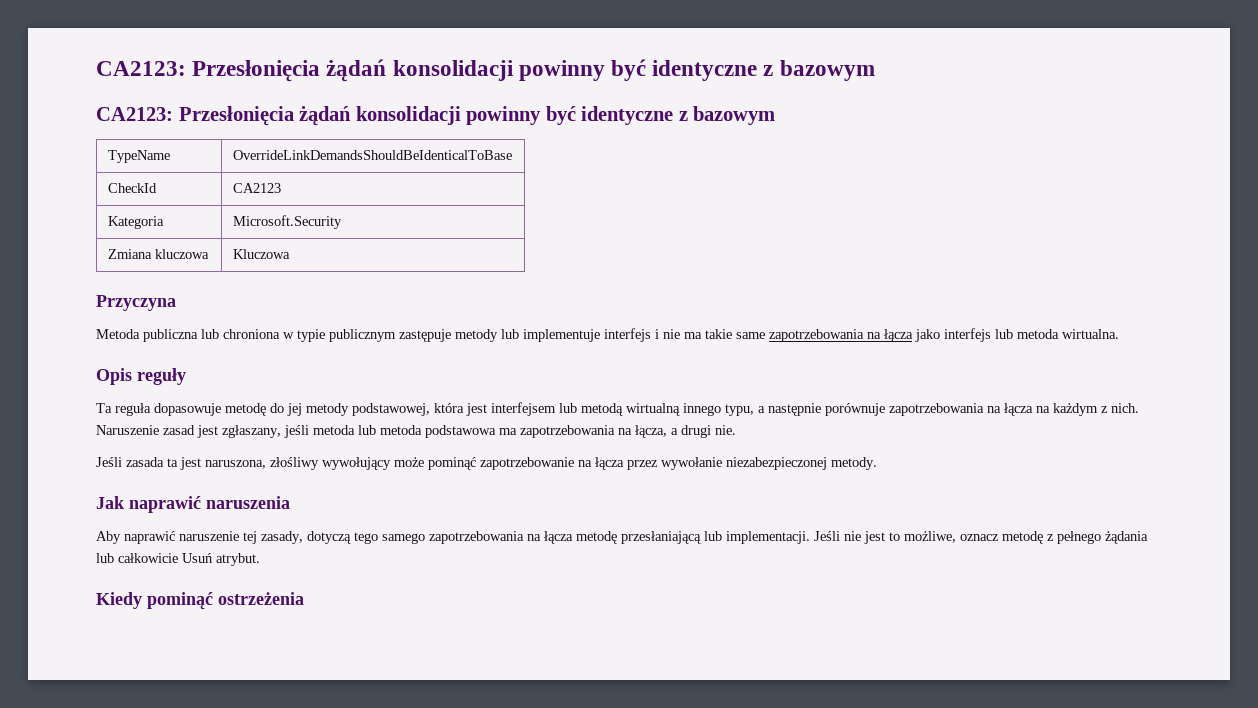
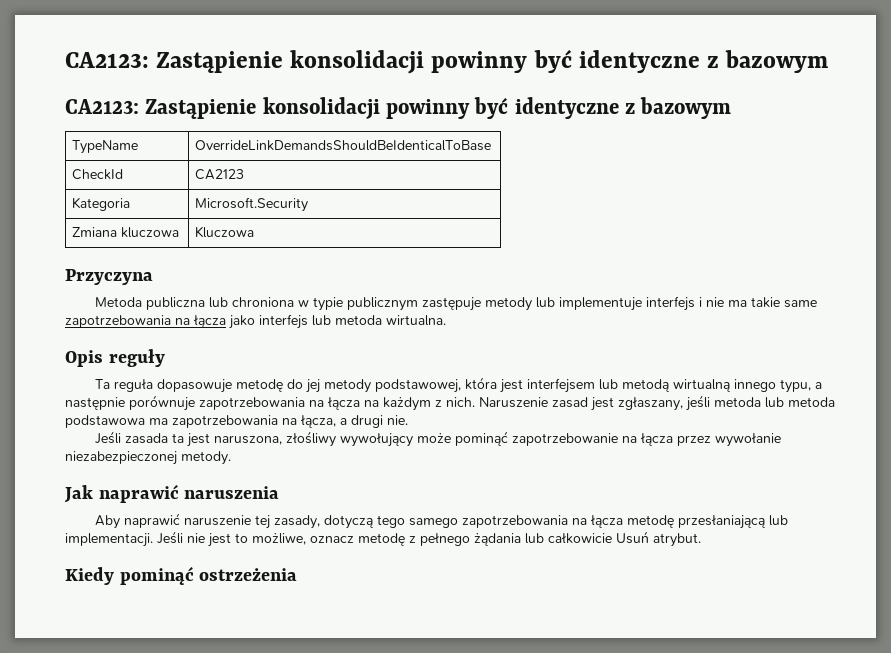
[96,59,387,82] CA2123: Przesłonięcia żądań -> [65,51,284,73] CA2123: Zastąpienie
[178,106,352,126] Przesłonięcia żądań -> [145,99,257,119] Zastąpienie

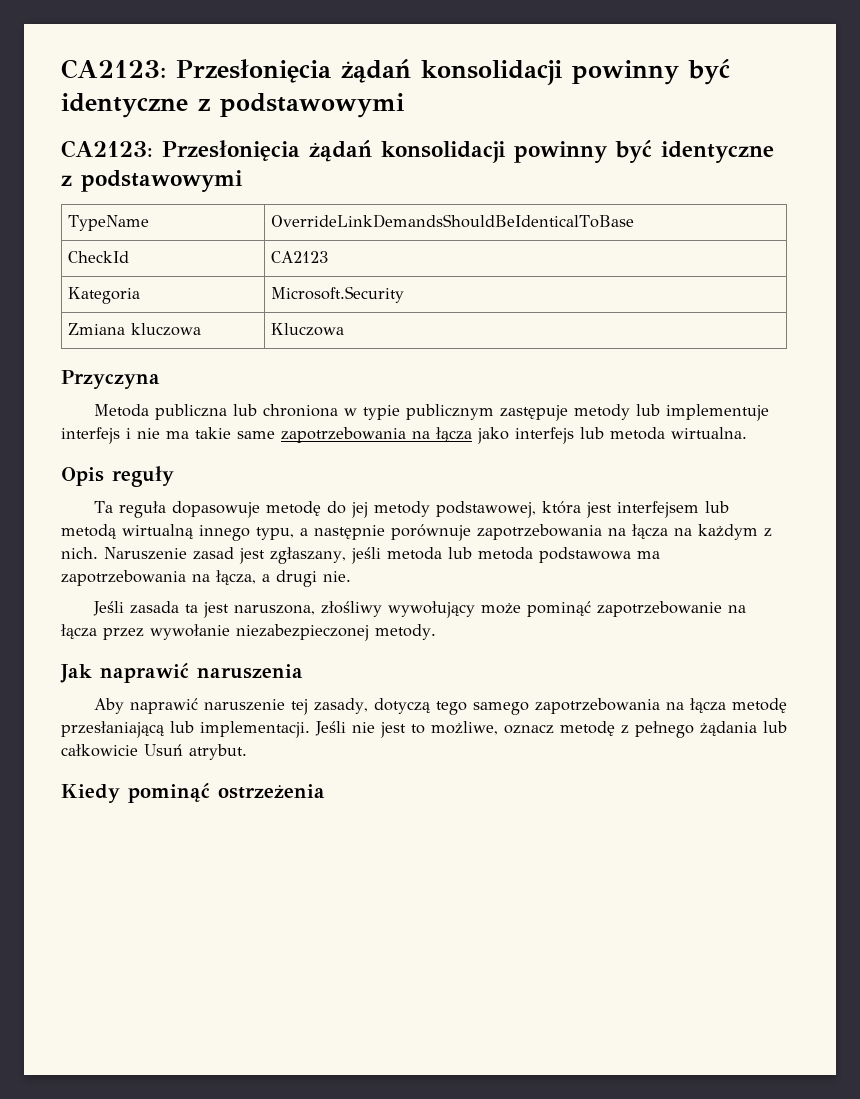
[65,49,829,74] [65,97,732,119] CA2123: Zastąpienie konsolidacji powinny być identyczne z bazowym // CA2123: Zastąpienie konsolidacji powinny być identyczne z bazowym -> [61,59,730,85] [61,93,404,118] [61,140,774,163] [61,170,243,192] CA2123: Przesłonięcia żądań konsolidacji powinny być identyczne z podstawowymi // CA2123: Przesłonięcia żądań konsolidacji powinny być identyczne z podstawowymi

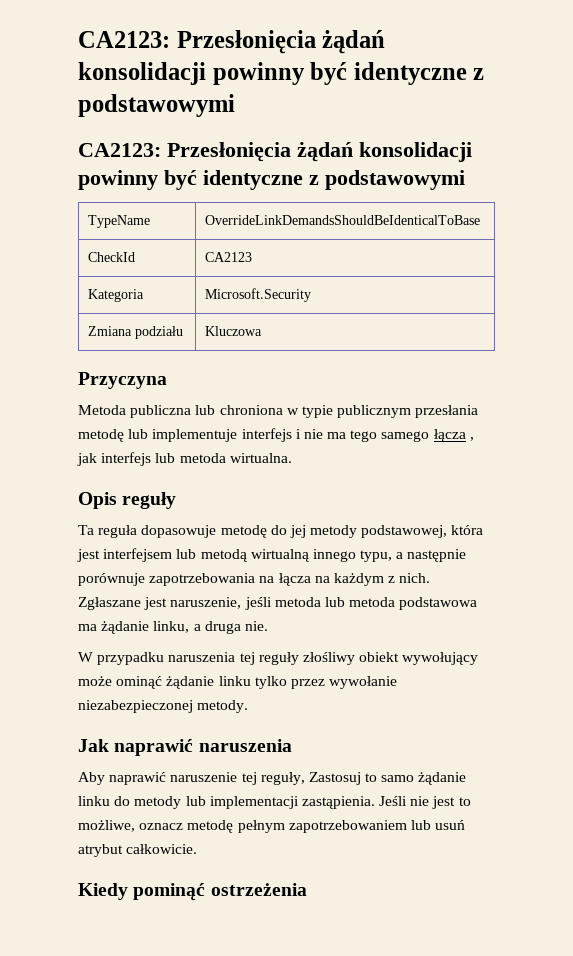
[130,323,201,336] kluczowa -> [134,326,183,339] podziału
[499,404,630,421] zastępuje metody -> [415,405,479,418] [78,429,124,442] przesłania metodę
[195,427,509,444] takie same zapotrzebowania na łącza jako -> [350,429,474,442] [77,453,97,466] tego samego łącza , jak
[104,547,346,564] Naruszenie zasad jest zgłaszany, -> [78,597,242,610] Zgłaszane jest naruszenie,
[61,570,351,587] [92,601,746,618] [60,624,97,639] zapotrzebowania na łącza, a drugi nie. // Jeśli zasada ta jest naruszona, złośliwy wywołujący może pominąć zapotrzebowanie na łącza -> [101,621,268,634] [78,652,479,665] [78,676,287,689] żądanie linku, a druga nie. // W przypadku naruszenia tej reguły złośliwy obiekt wywołujący może ominąć żądanie linku tylko
[313,698,787,715] [61,721,310,738] zasady, dotyczą tego samego zapotrzebowania na łącza metodę przesłaniającą lub implementacji. -> [260,772,467,785] [78,796,375,809] reguły, Zastosuj to samo żądanie linku do metody lub implementacji zastąpienia.
[621,721,787,738] [61,744,247,760] z pełnego żądania lub całkowicie Usuń atrybut. -> [237,820,466,833] [78,844,198,857] pełnym zapotrzebowaniem lub usuń atrybut całkowicie.

